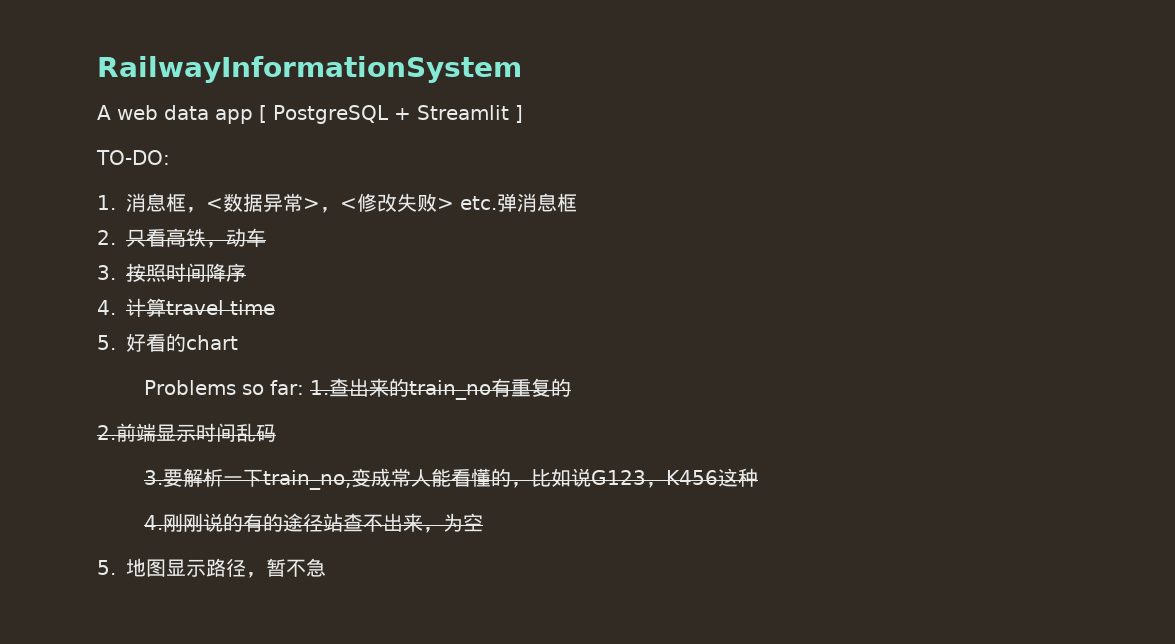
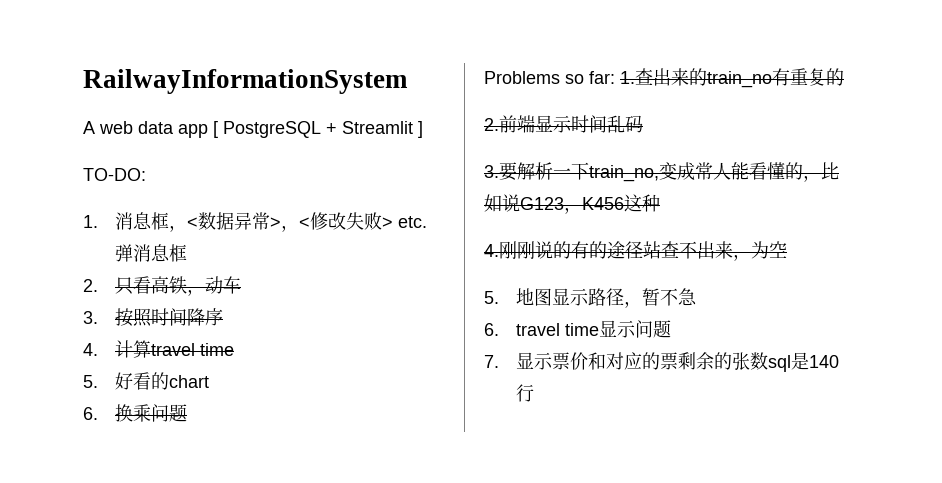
(238, 342) none -> [83,404,188,422] // 6.换乘问题
(326, 567) none -> [484,320,672,338] [484,352,840,372] [516,384,535,402] // 6. travel time显示问题 // 7.显示票价和对应的票剩余的张数sql是140行

